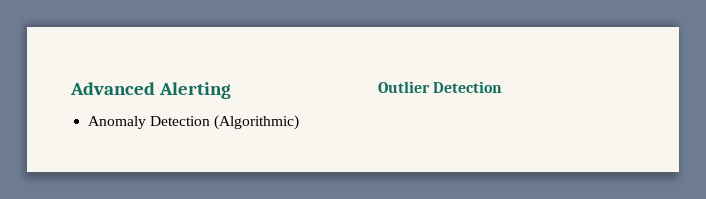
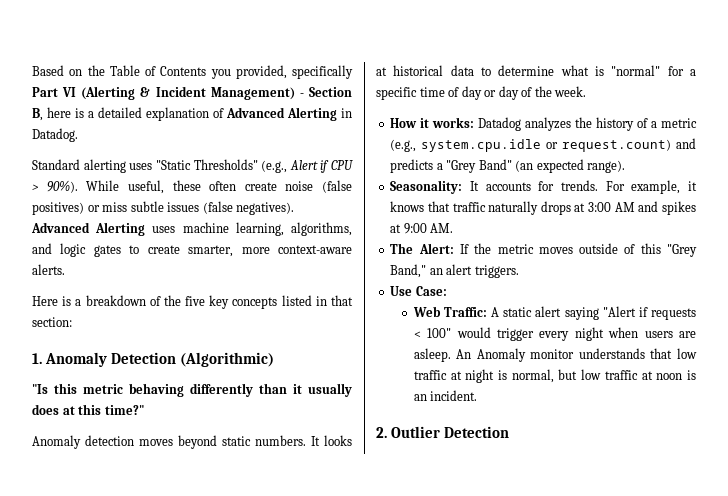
[70,82,231,99] [88,115,300,130] Advanced Alerting // Anomaly Detection (Algorithmic) // -> [32,65,353,79] [32,86,352,100] [32,107,352,121] [32,128,78,142] [32,159,353,173] [32,180,352,194] [32,201,295,215] [31,222,352,236] [32,243,353,257] [32,264,65,275] [32,295,353,309] [32,317,72,327] [32,352,275,367] [32,383,352,397] [32,404,144,415] [32,435,352,449] [376,65,696,76] [376,86,587,100] [390,117,698,131] [390,138,696,152] [390,159,626,173] [390,180,697,194] [390,201,696,215] [390,223,454,234] [390,243,697,257] [390,264,519,278] [390,286,447,296] [412,306,696,320] [413,327,696,341] [413,348,697,362] [413,369,696,383] [413,390,478,401] [376,427,387,438] Based on the Table of Contents you provided, specifically Part VI (Alerting & Incident Management) - Section B, here is a detailed explanation of Advanced Alerting in Datadog. // Standard alerting uses "Static Thresholds" (e.g., Alert if CPU > 90%). While useful, these often create noise (false positives) or miss subtle issues (false negatives). Advanced Alerting uses machine learning, algorithms, and logic gates to create smarter, more context-aware alerts. // Here is a breakdown of the five key concepts listed in that section: // 1. Anomaly Detection (Algorithmic) // "Is this metric behaving differently than it usually does at this time?" // Anomaly detection moves beyond static numbers. It looks at historical data to determine what is "normal" for a specific time of day or day of the week. // How it works: Datadog analyzes the history of a metric (e.g., system.cpu.idle or request.count) and predicts a "Grey Band" (an expected range). // Seasonality: It accounts for trends. For example, it knows that traffic naturally drops at 3:00 AM and spikes at 9:00 AM. // The Alert: If the metric moves outside of this "Grey Band," an alert triggers. // Use Case: // Web Traffic: A static alert saying "Alert if requests < 100" would trigger every night when users are asleep. An Anomaly monitor understands that low traffic at night is normal, but low traffic at noon is an incident. // 2.

